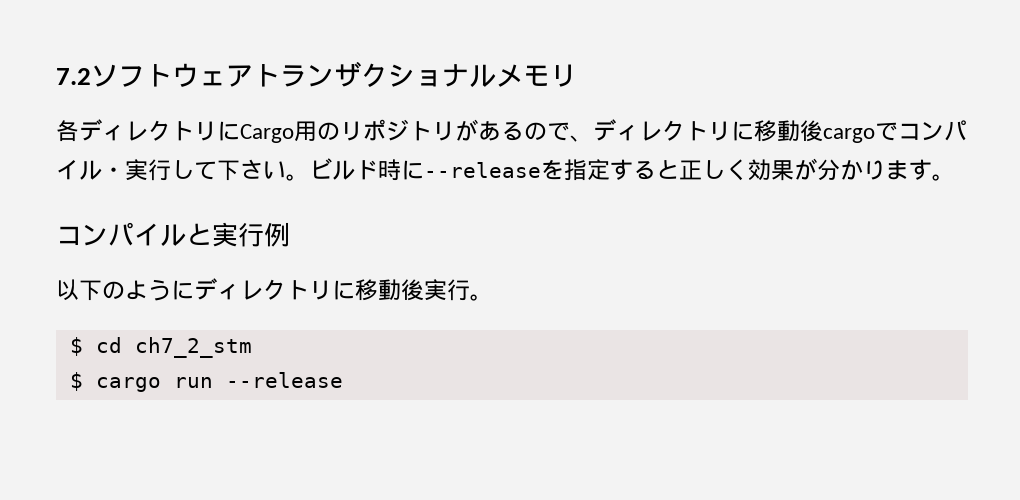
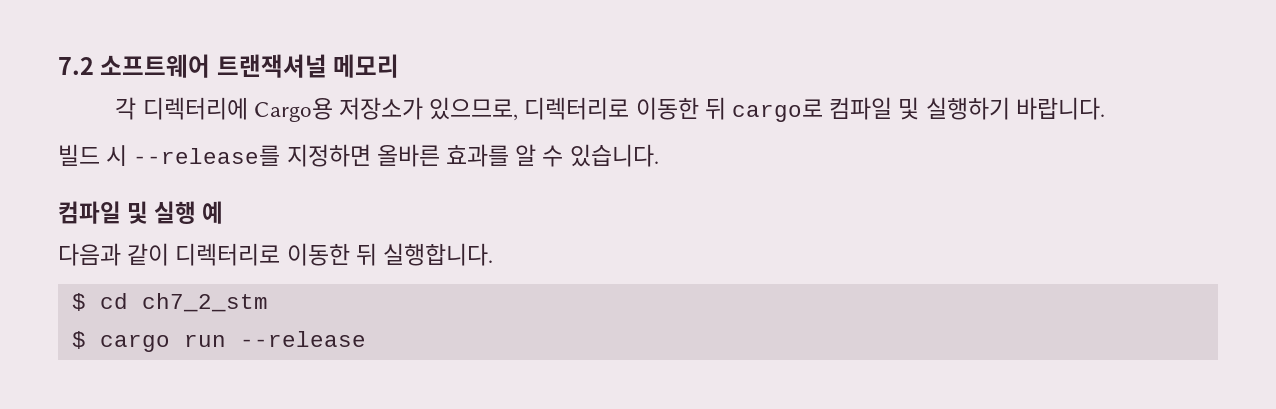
[91,61,577,87] [56,119,967,143] [56,158,955,181] [56,222,290,247] [56,278,493,301] ソフトウェアトランザクショナルメモリ // 各ディレクトリにCargo用のリポジトリがあるので、ディレクトリに移動後cargoでコンパイル・実行して下さい。ビルド時に--releaseを指定すると正しく効果が分かります。 // コンパイルと実行例 // 以下のようにディレクトリに移動後実行。 -> [100,54,400,78] [115,97,1105,122] [58,144,659,167] [58,201,224,224] [58,243,494,266] 소프트웨어 트랜잭셔널 메모리 // 각 디렉터리에 Cargo용 저장소가 있으므로, 디렉터리로 이동한 뒤 cargo로 컴파일 및 실행하기 바랍니다. // 빌드 시 --release를 지정하면 올바른 효과를 알 수 있습니다. // 컴파일 및 실행 예 // 다음과 같이 디렉터리로 이동한 뒤 실행합니다.

